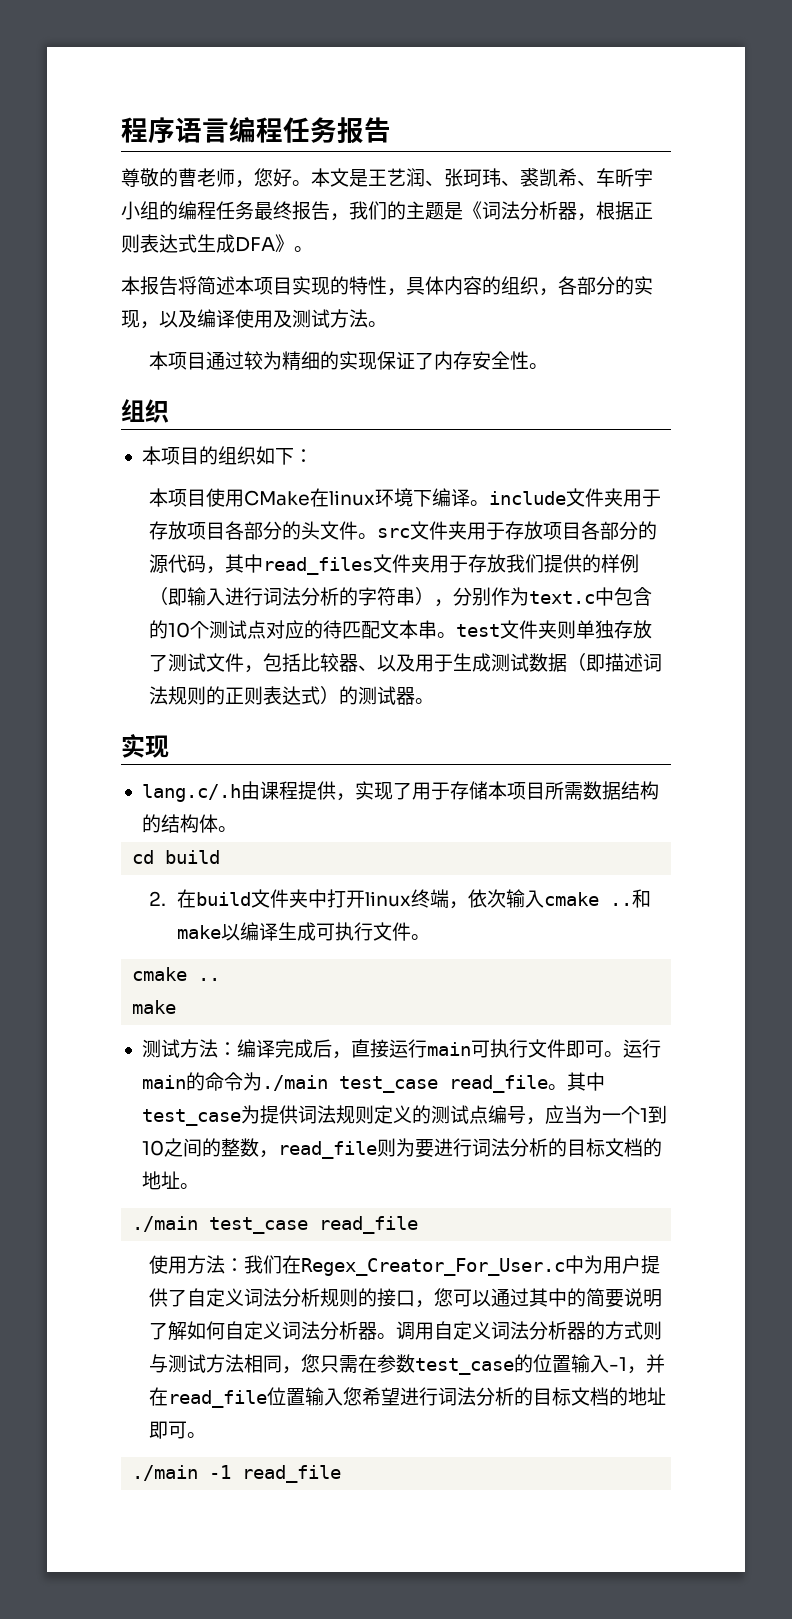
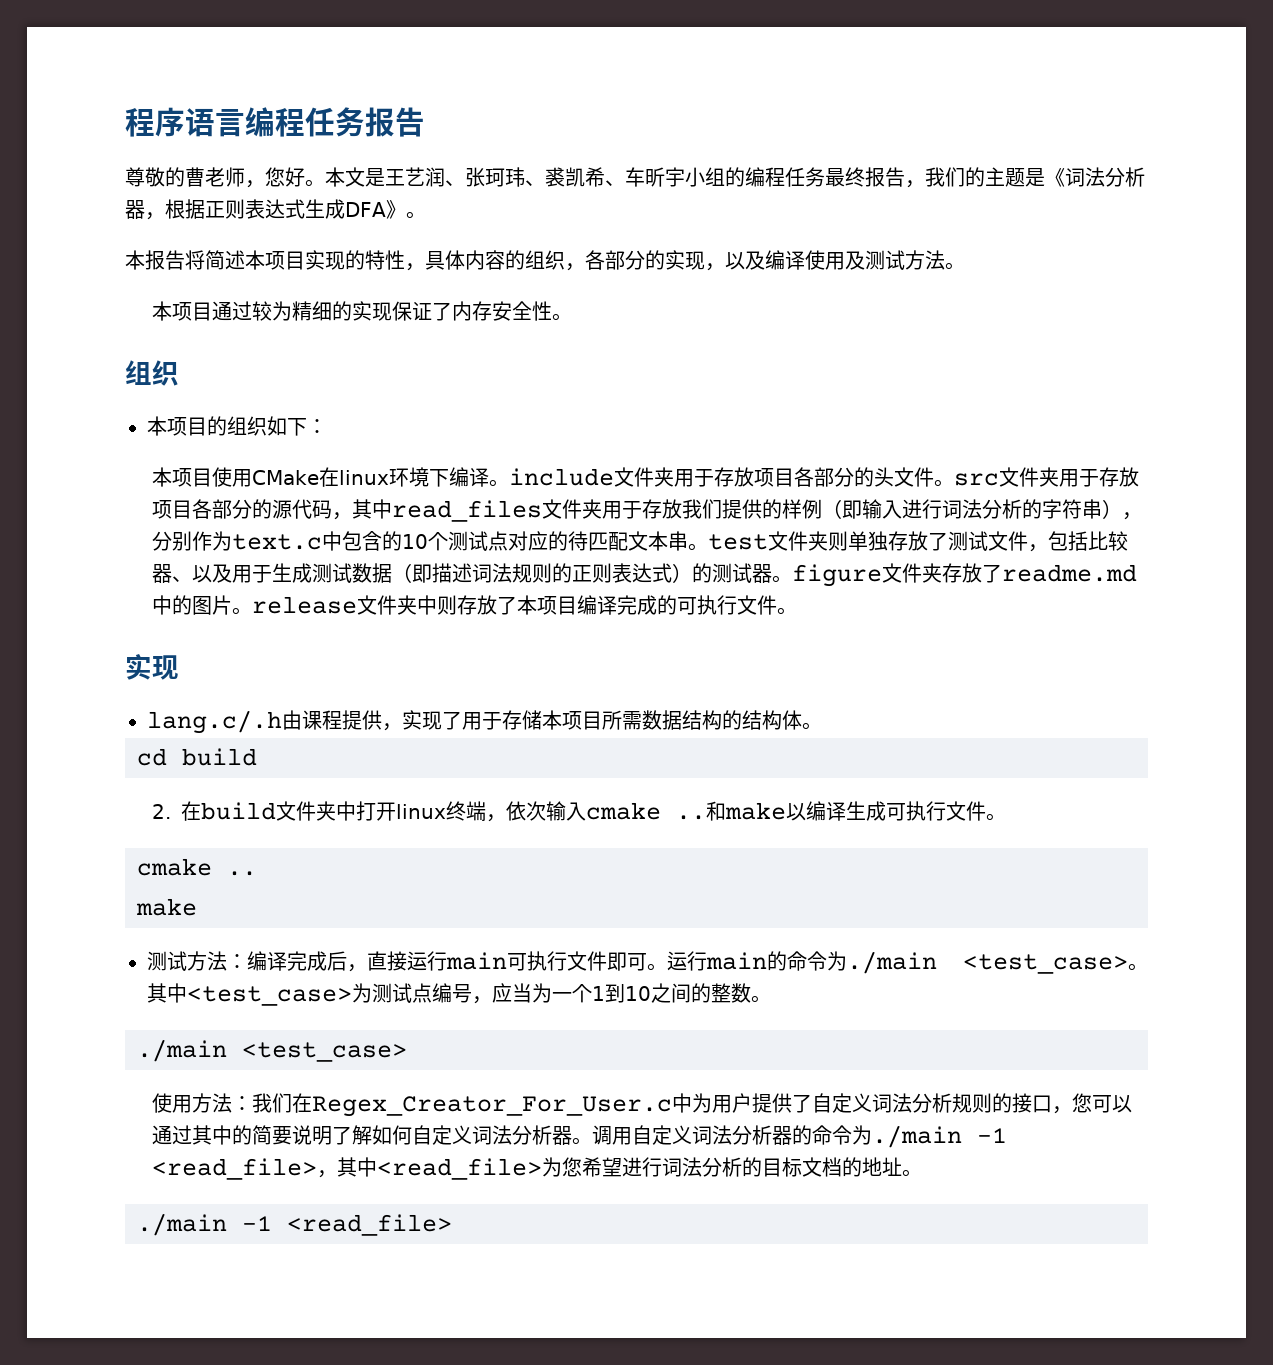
(435, 701) none -> [792,563,1138,587] [152,595,798,615] figure文件夹存放了readme.md中的图片。release文件夹中则存放了本项目编译完成的可执行文件。
[338,1072,605,1093] [141,1105,431,1126] test_case read_file。其中test_case为提供词法规则定义的 -> [963,954,1148,974] [147,983,372,1006] <test_case>。其中<test_case>为
[258,1138,662,1159] [141,1171,199,1190] [132,1216,419,1234] ，read_file则为要进行词法分析的目标文档的地址。 // ./main test_case read_file -> [751,995,771,1003] [137,1039,407,1062] 。 // ./main <test_case>
[605,1321,663,1340] [149,1354,666,1375] [149,1387,344,1408] 方式则与测试方法相同，您只需在参数test_case的位置输入-1，并在read_file位置输入 -> [812,1125,1008,1148] [152,1157,563,1180] 命令为./main -1 <read_file>，其中<read_file>为
[149,1421,188,1439] 即可 -> (903, 1166) none
[242,1465,342,1483] read_file -> [287,1214,452,1236] <read_file>

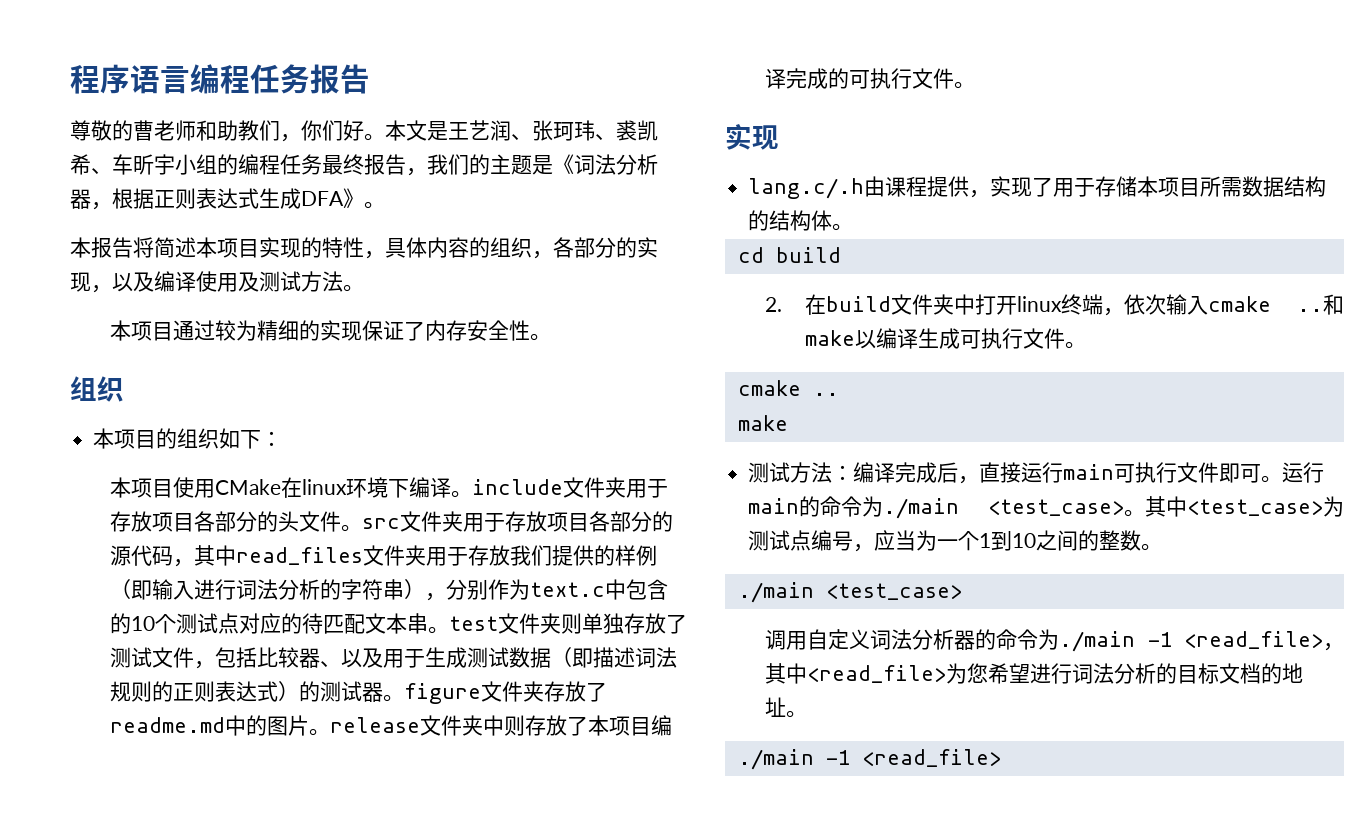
[245,167,285,188] ，您 -> [196,120,343,142] 和助教们，你们
[152,1093,1133,1117] [152,1125,593,1145] 使用方法：我们在Regex_Creator_For_User.c中为用户提供了自定义词法分析规则的接口，您可以通过其中的简要说明了解如何自定义词法分析器。 -> (962, 591) none

